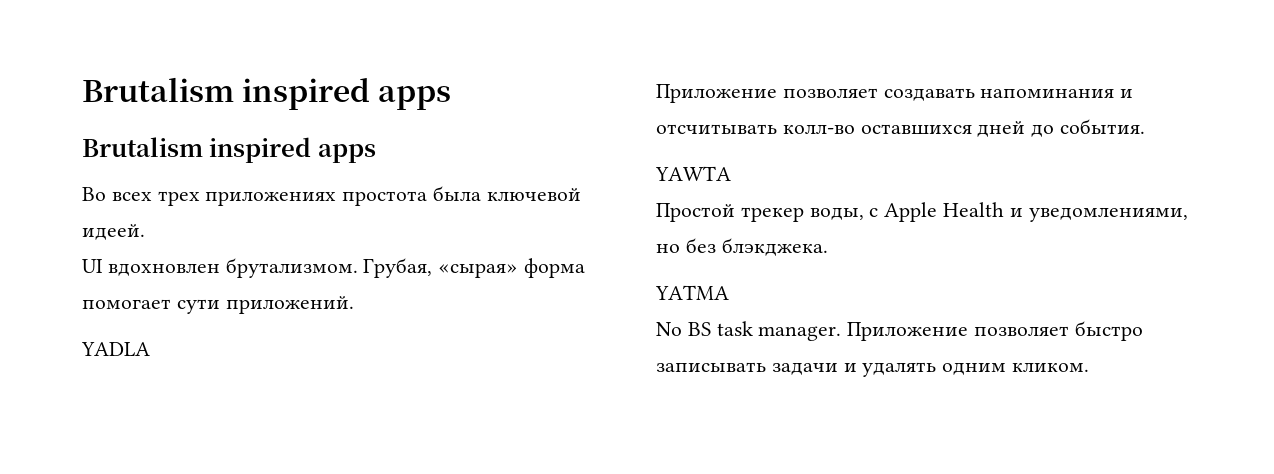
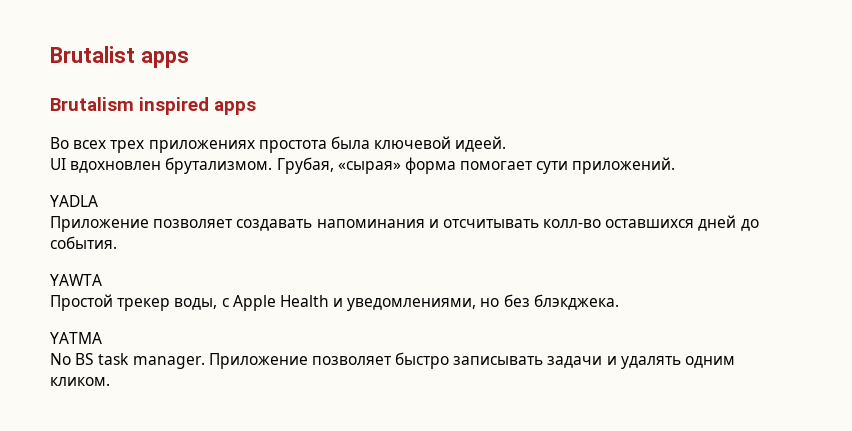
[82,77,371,110] Brutalism inspired -> [50,46,135,63] Brutalist

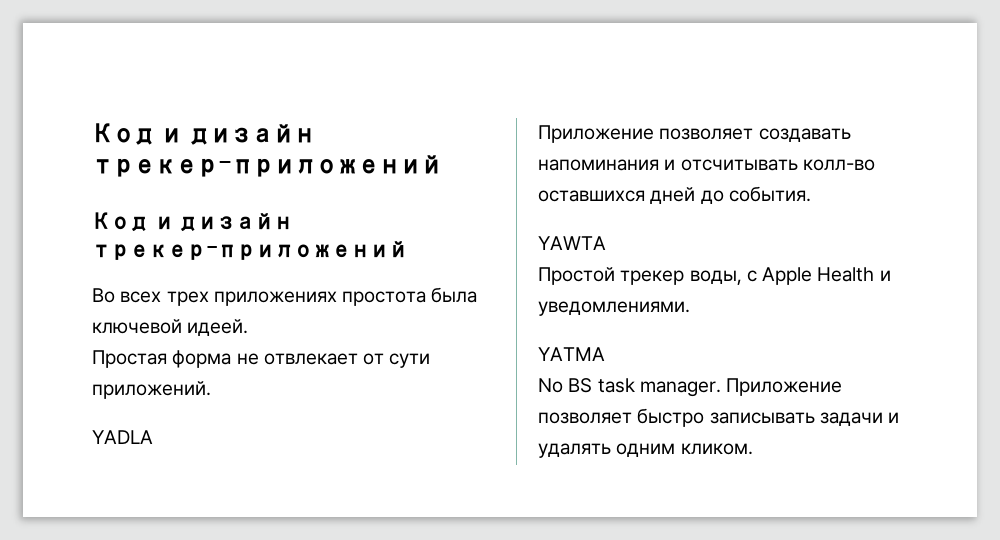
[50,46,189,68] [50,97,256,115] Brutalist apps // Brutalism inspired apps -> [92,123,315,145] [92,155,442,177] [92,212,294,232] [92,241,408,260] Код и дизайн трекер-приложений // Код и дизайн трекер-приложений
[50,157,534,174] UI вдохновлен брутализмом. Грубая, «сырая» форма помогает -> [92,350,385,368] Простая форма не отвлекает от
[347,294,619,311] уведомлениями, но без блэкджека. -> [538,301,690,316] уведомлениями.

